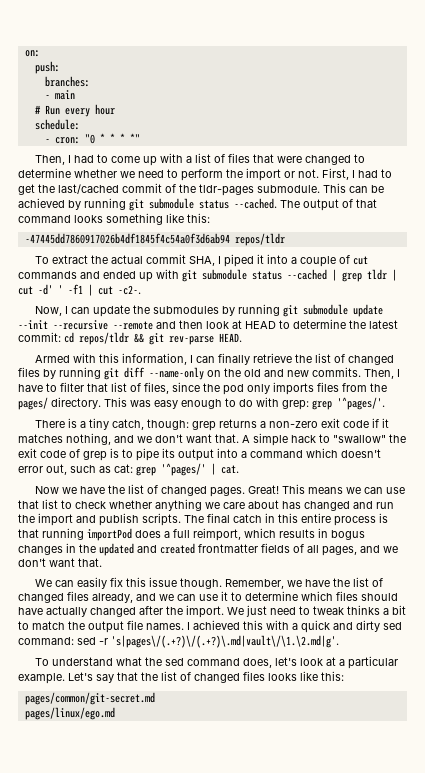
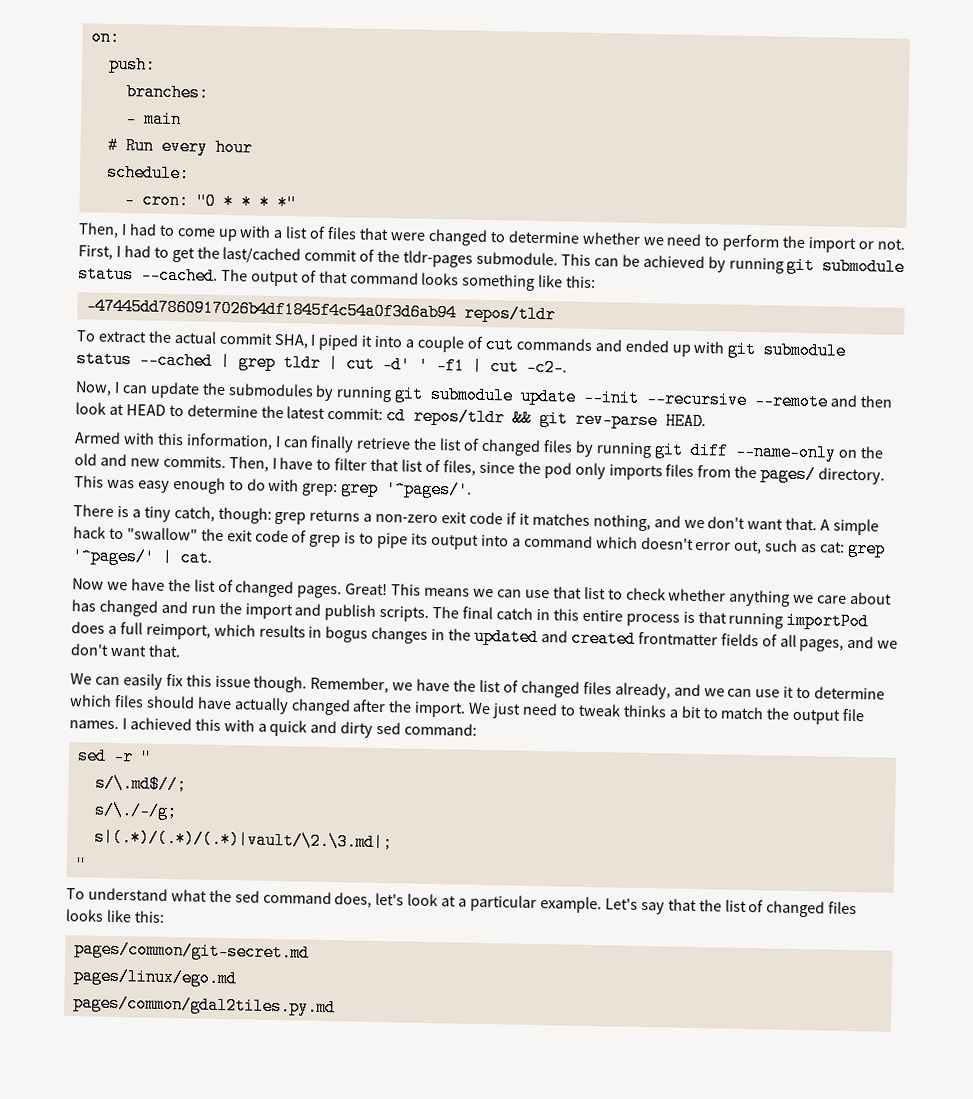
(74, 641) none -> (478, 729) //
[111,635,339,648] 's|pages\/(.+?)\/(.+?)\.md|vault\/\1.\2.md|g'. -> [139,748,152,766] [94,774,187,794] [93,801,178,821] [93,828,393,852] [74,855,87,873] " // s/\.md$//; // s/\./-/g; // s|(.*)/(.*)/(.*)|vault/\2.\3.md|; // "
(115, 713) none -> [72,994,336,1017] // pages/common/gdal2tiles.py.md

